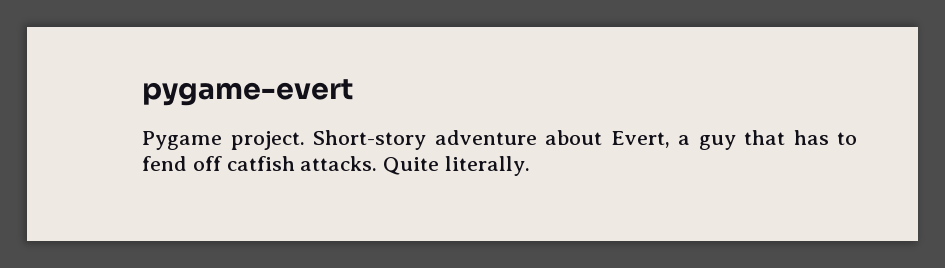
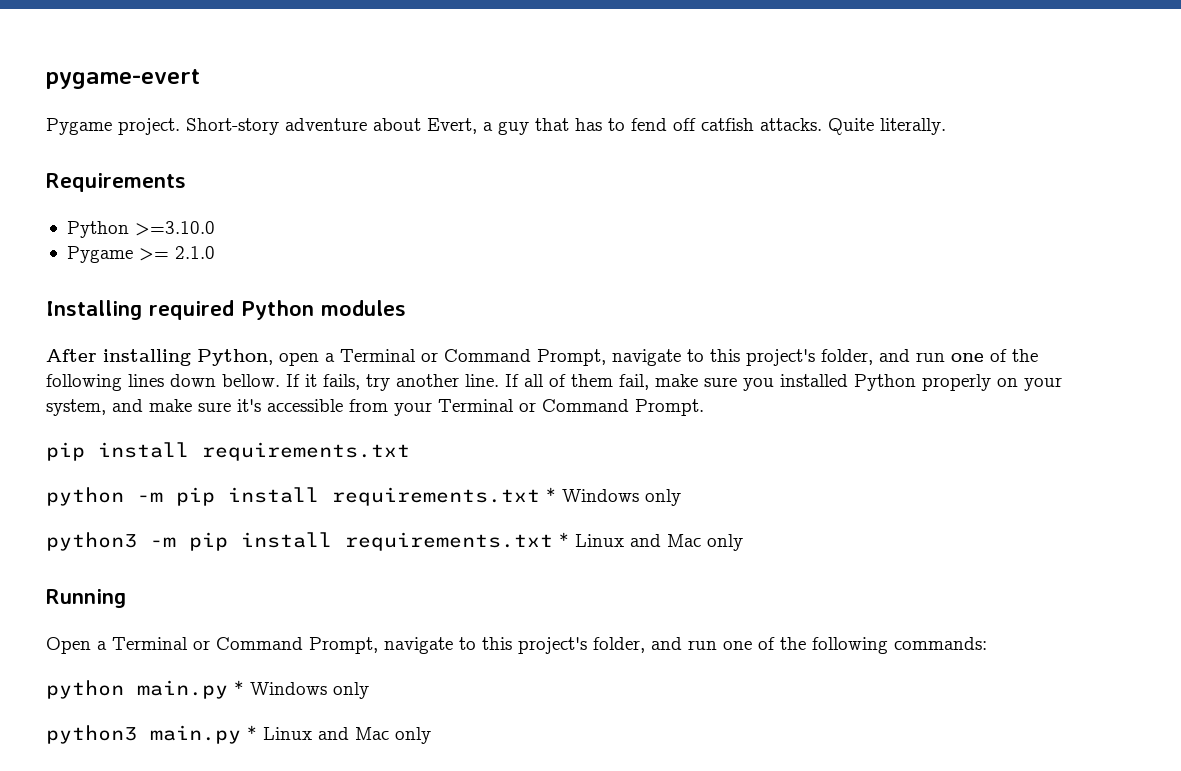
(531, 166) none -> [46,173,186,192] [66,221,215,238] [66,246,215,263] [46,300,406,320] [46,349,1038,366] [46,374,1062,391] [46,399,704,416] [46,442,410,461] [46,487,681,506] [46,532,743,551] [46,589,126,608] [46,637,987,654] [46,680,369,699] [46,725,431,744] // Requirements // Python >=3.10.0 // Pygame >= 2.1.0 // Installing required Python modules // After installing Python, open a Terminal or Command Prompt, navigate to this project's folder, and run one of the following lines down bellow. If it fails, try another line. If all of them fail, make sure you installed Python properly on your system, and make sure it's accessible from your Terminal or Command Prompt. // pip install requirements.txt // python -m pip install requirements.txt * Windows only // python3 -m pip install requirements.txt * Linux and Mac only // Running // Open a Terminal or Command Prompt, navigate to this project's folder, and run one of the following commands: // python main.py * Windows only // python3 main.py * Linux and Mac only

